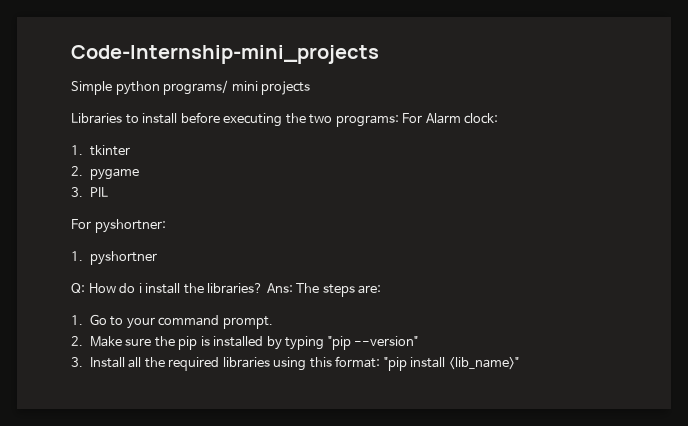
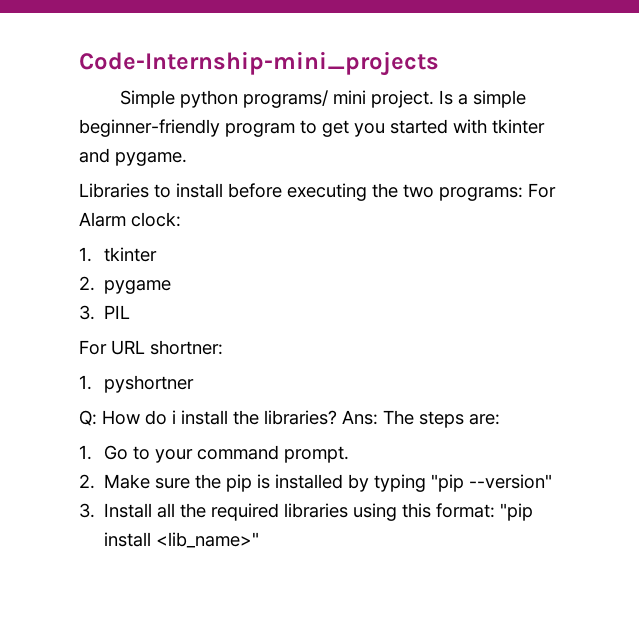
[261,81,311,95] projects -> [370,90,526,108] [79,119,545,137] [79,148,187,166] project. Is a simple beginner-friendly program to get you started with tkinter and pygame.
[94,219,166,233] pyshortner: -> [111,340,223,355] URL shortner:

